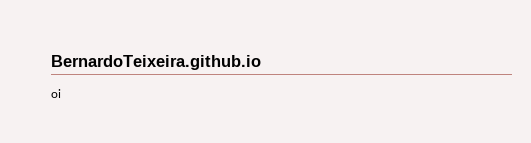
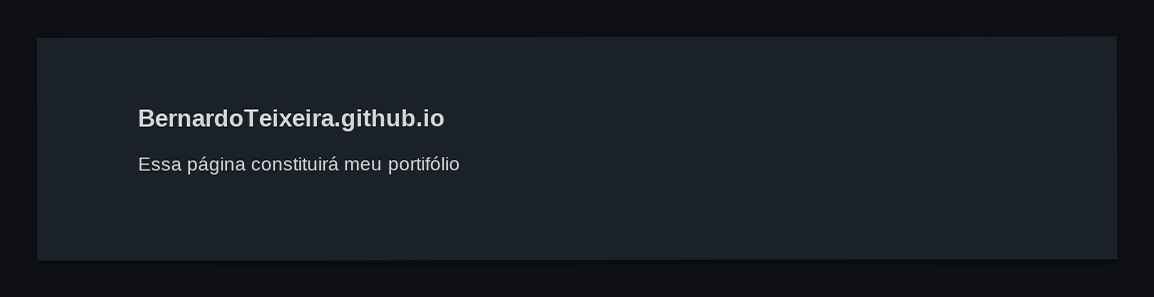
[51,89,61,98] oi -> [138,156,461,175] Essa página constituirá meu portifólio

